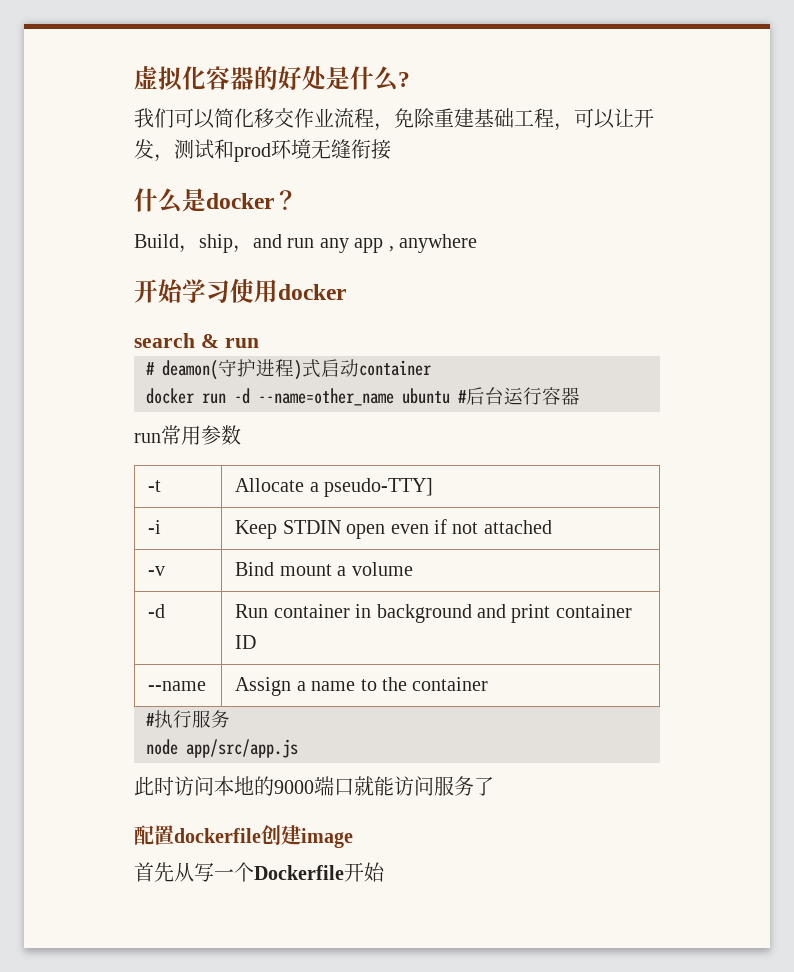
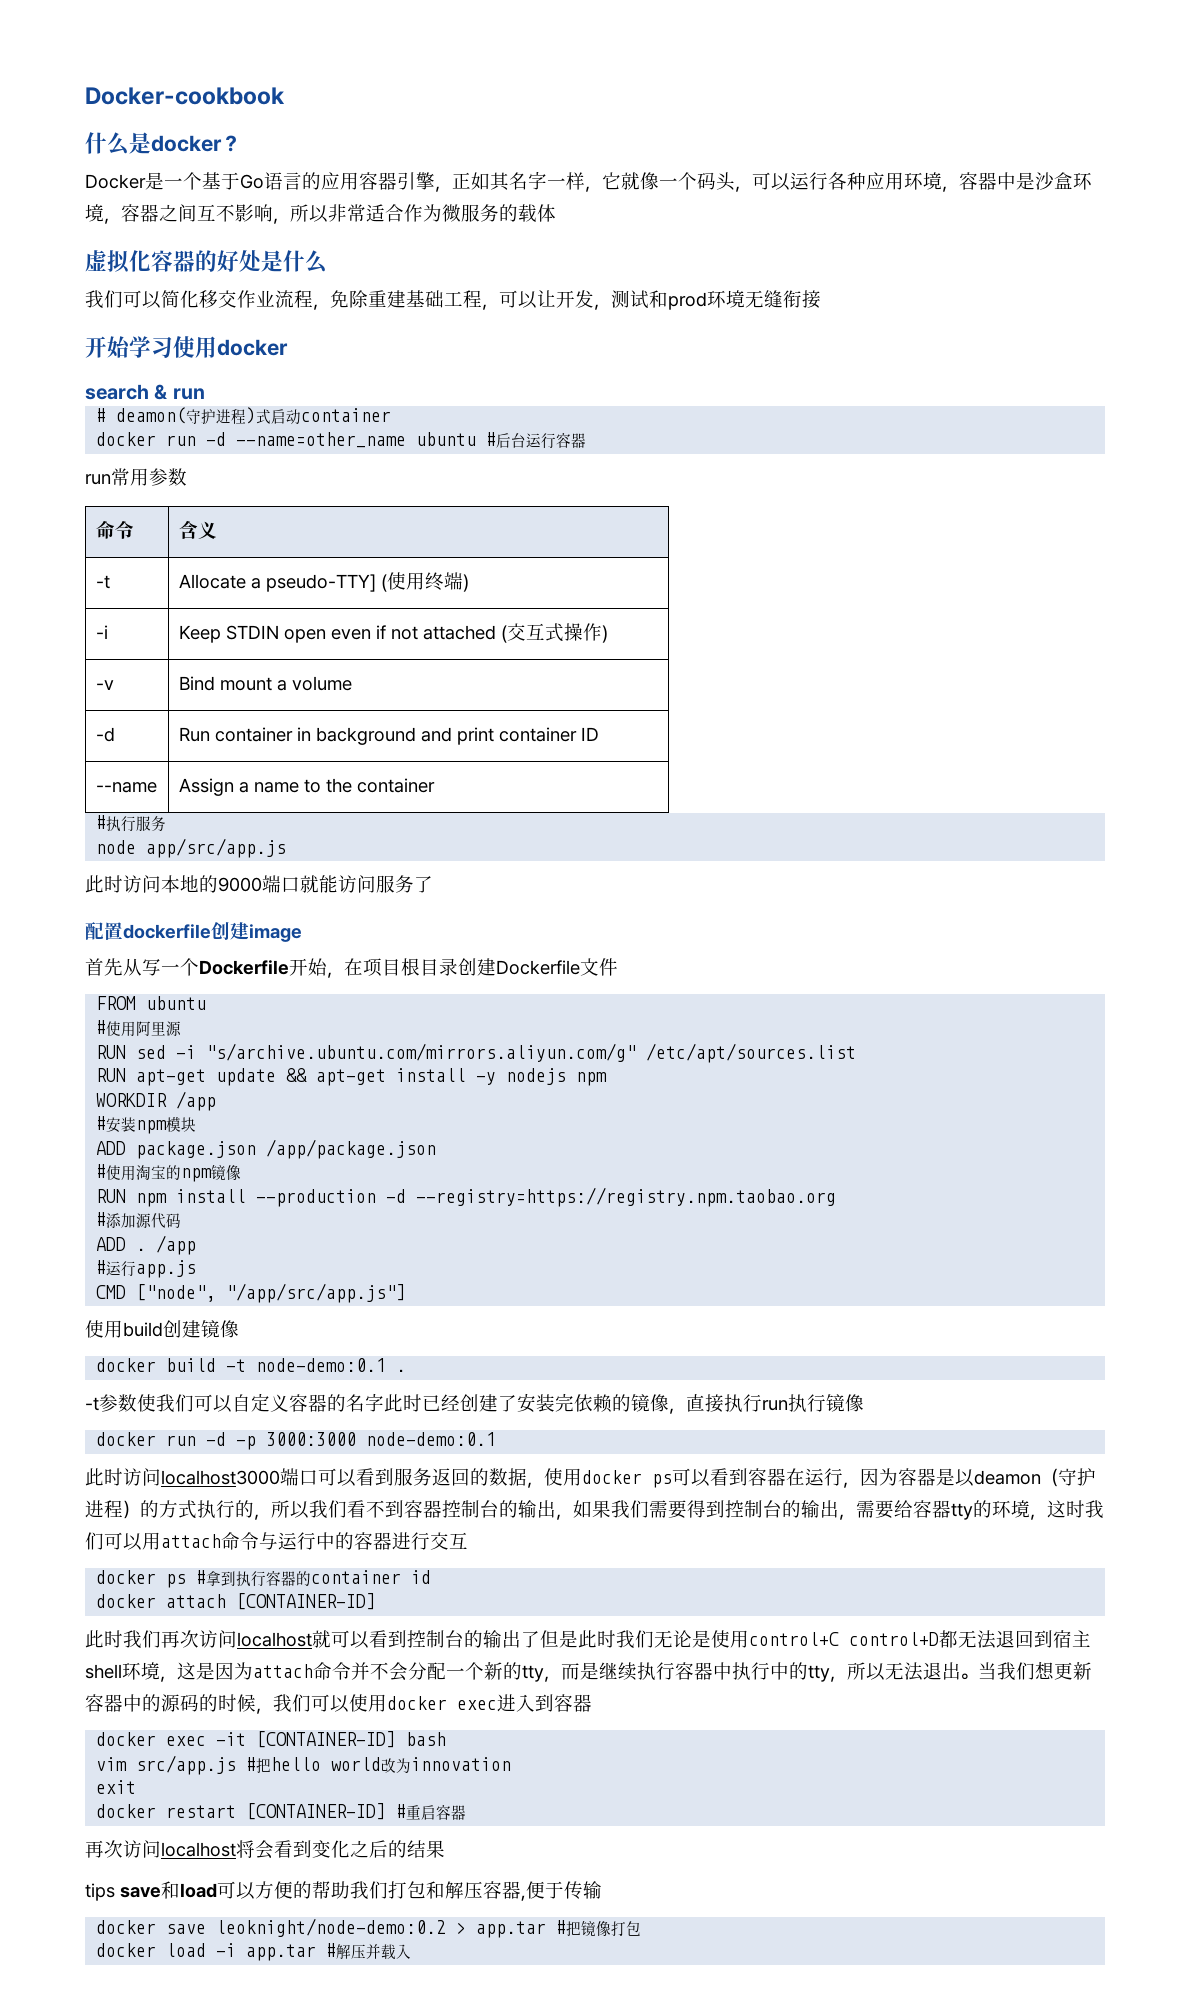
(134, 78) none -> [85,87,285,105] [85,132,241,156] [85,171,1092,192] [85,204,556,224] Docker-cookbook // 什么是docker？ // Docker是一个基于Go语言的应用容器引擎，正如其名字一样，它就像一个码头，可以运行各种应用环境，容器中是沙盒环境，容器之间互不影响，所以非常适合作为微服务的载体 //
[398,72,410,87] ? -> (328, 262) none
[134,188,298,214] [134,234,477,253] // 什么是docker？ // Build，ship，and run any app , anywhere -> (821, 299) none
(241, 435) none -> [95,520,134,539] [178,520,217,539] // 命令 | 含义
(434, 487) none -> [380,572,469,592] (使用终端)
(552, 527) none -> [500,623,608,643] (交互式操作)
(385, 872) none -> [327,958,618,978] [96,996,207,1010] [96,1020,182,1037] [96,1043,857,1063] [96,1068,608,1086] [96,1091,217,1111] [96,1116,197,1134] [96,1139,437,1159] [96,1164,242,1182] [96,1187,837,1207] [96,1212,182,1228] [96,1235,197,1255] [96,1260,197,1278] [96,1283,407,1303] [85,1320,239,1338] [96,1358,407,1372] [85,1393,864,1414] [96,1432,497,1450] [85,1468,1096,1488] [85,1500,1104,1520] [85,1532,468,1551] [96,1570,432,1588] [96,1593,377,1610] [85,1630,1091,1649] [85,1661,1092,1682] [85,1694,592,1714] [96,1731,447,1748] [96,1755,512,1775] [96,1780,137,1794] [96,1803,467,1820] [85,1840,445,1859] [85,1881,602,1901] [96,1918,642,1938] [96,1943,412,1961] ，在项目根目录创建Dockerfile文件 // FROM ubuntu // #使用阿里源 // RUN sed -i "s/archive.ubuntu.com/mirrors.aliyun.com/g" /etc/apt/sources.list // RUN apt-get update && apt-get install -y nodejs npm // WORKDIR /app // #安装npm模块 // ADD package.json /app/package.json // #使用淘宝的npm镜像 // RUN npm install --production -d --registry=https://registry.npm.taobao.org // #添加源代码 // ADD . /app // #运行app.js // CMD ["node", "/app/src/app.js"] // 使用build创建镜像 // docker build -t node-demo:0.1 . // -t参数使我们可以自定义容器的名字此时已经创建了安装完依赖的镜像，直接执行run执行镜像 // docker run -d -p 3000:3000 node-demo:0.1 // 此时访问localhost3000端口可以看到服务返回的数据，使用docker ps可以看到容器在运行，因为容器是以deamon（守护进程）的方式执行的，所以我们看不到容器控制台的输出，如果我们需要得到控制台的输出，需要给容器tty的环境，这时我们可以用attach命令与运行中的容器进行交互 // docker ps #拿到执行容器的container id // docker attach [CONTAINER-ID] // 此时我们再次访问localhost就可以看到控制台的输出了但是此时我们无论是使用control+C control+D都无法退回到宿主shell环境，这是因为attach命令并不会分配一个新的tty，而是继续执行容器中执行中的tty，所以无法退出。当我们想更新容器中的源码的时候，我们可以使用docker exec进入到容器 // docker exec -it [CONTAINER-ID] bash // vim src/app.js #把hello world改为innovation // exit // docker restart [CONTAINER-ID] #重启容器 // 再次访问localhost将会看到变化之后的结果 // tips save和load可以方便的帮助我们打包和解压容器,便于传输 // docker save leoknight/node-demo:0.2 > app.tar #把镜像打包 // docker load -i app.tar #解压并载入

